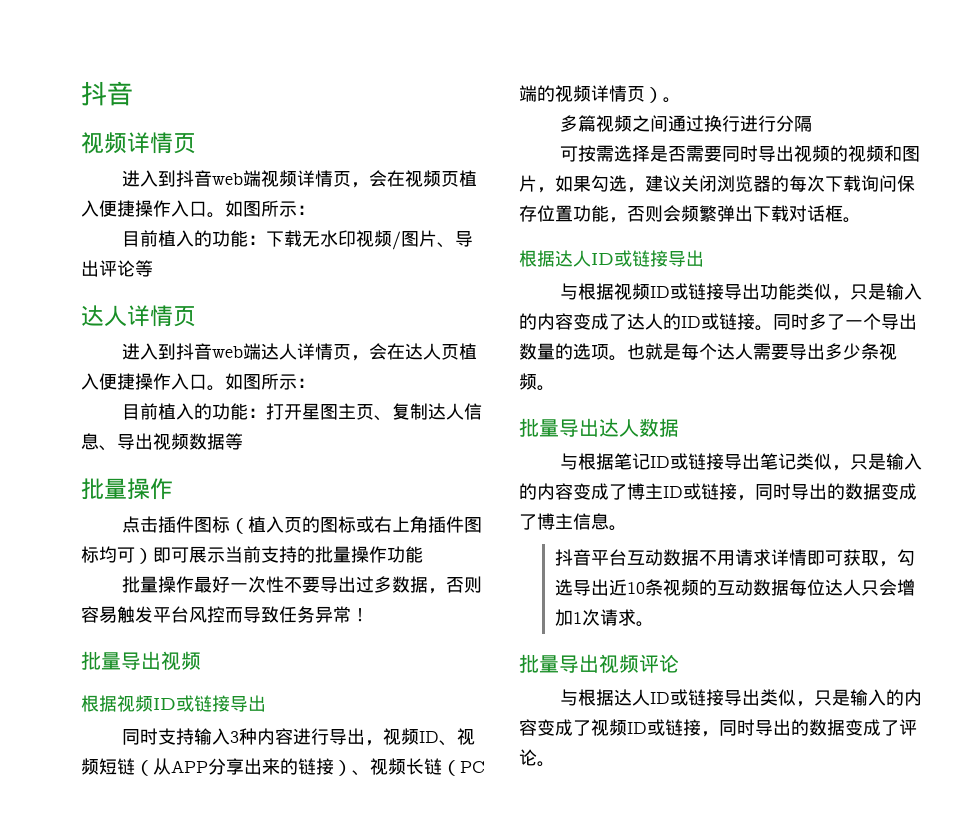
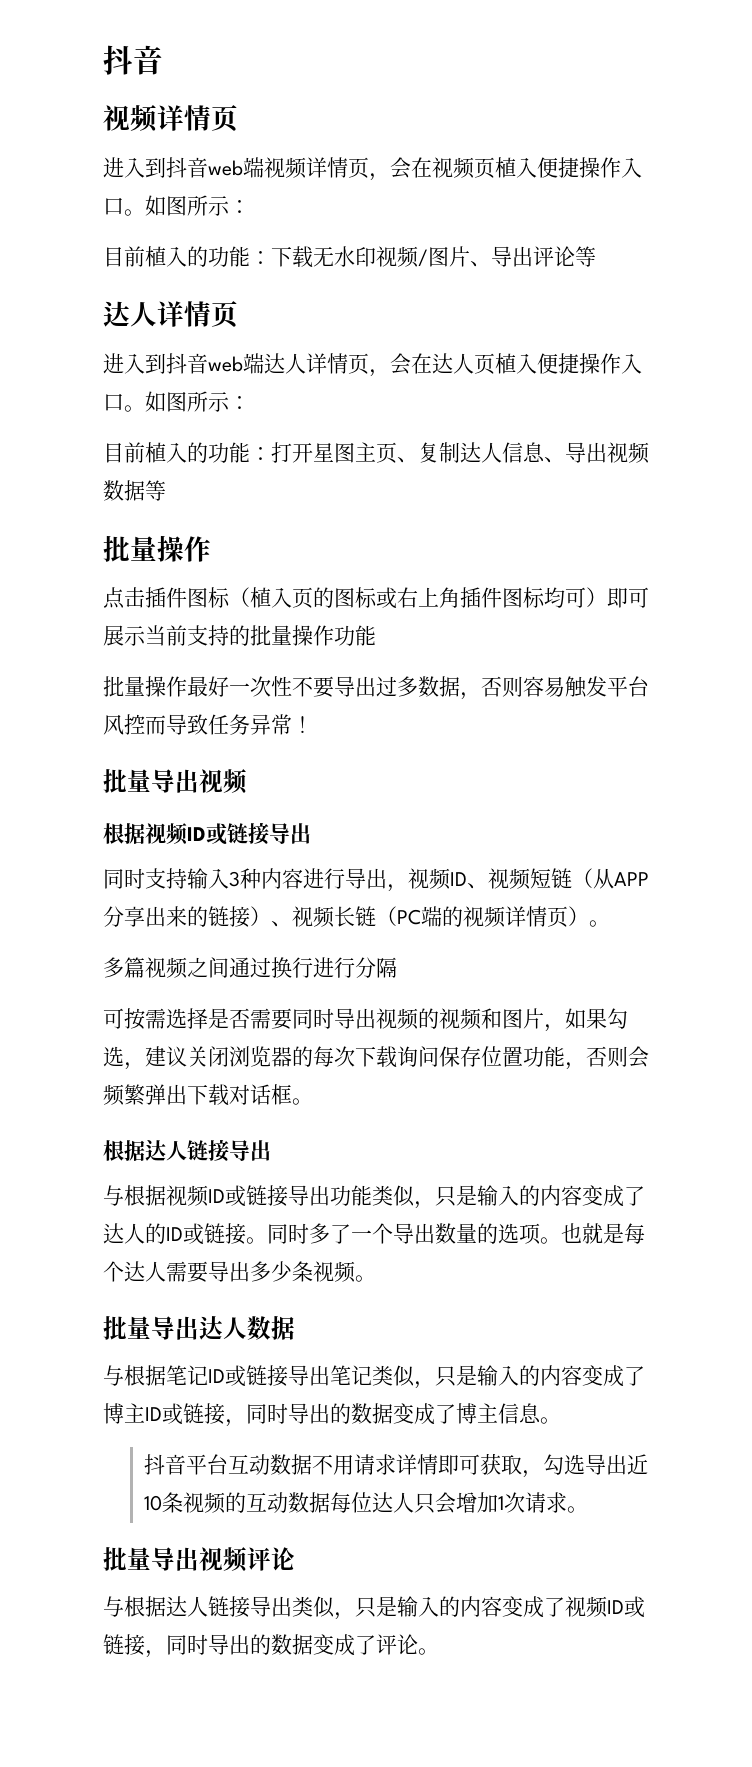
[591,250,632,267] ID或 -> (187, 1151) none
[650,689,689,706] ID或 -> (208, 1606) none

